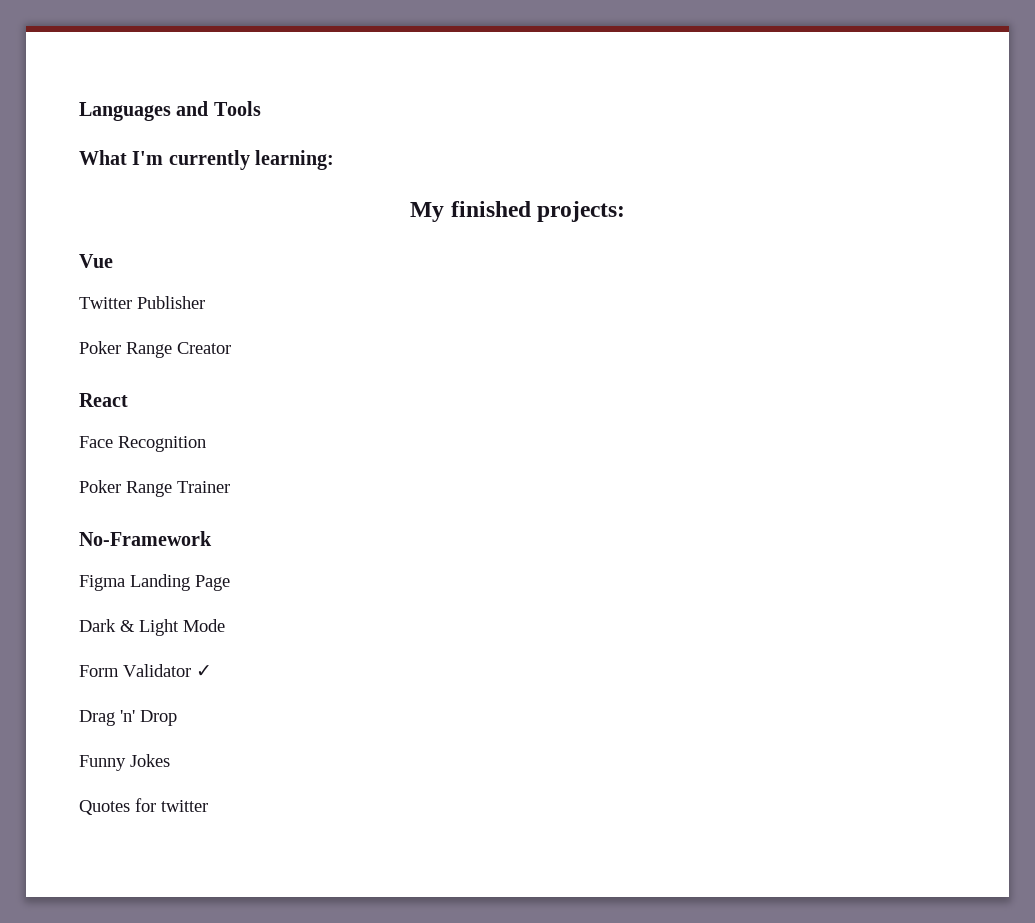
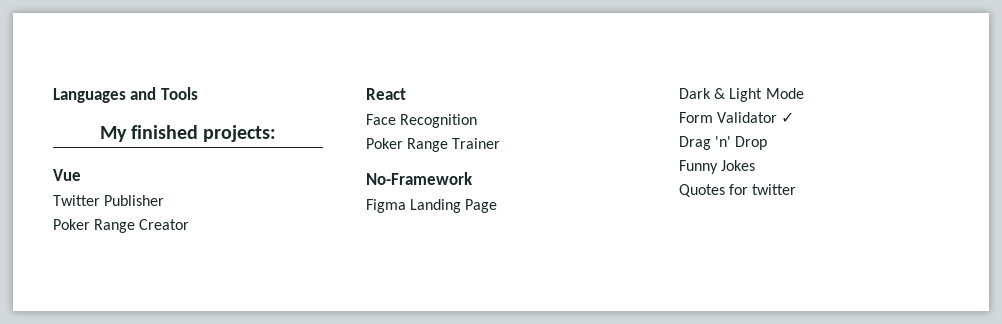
[79,150,335,170] // What I'm currently learning: -> (198, 93) none

